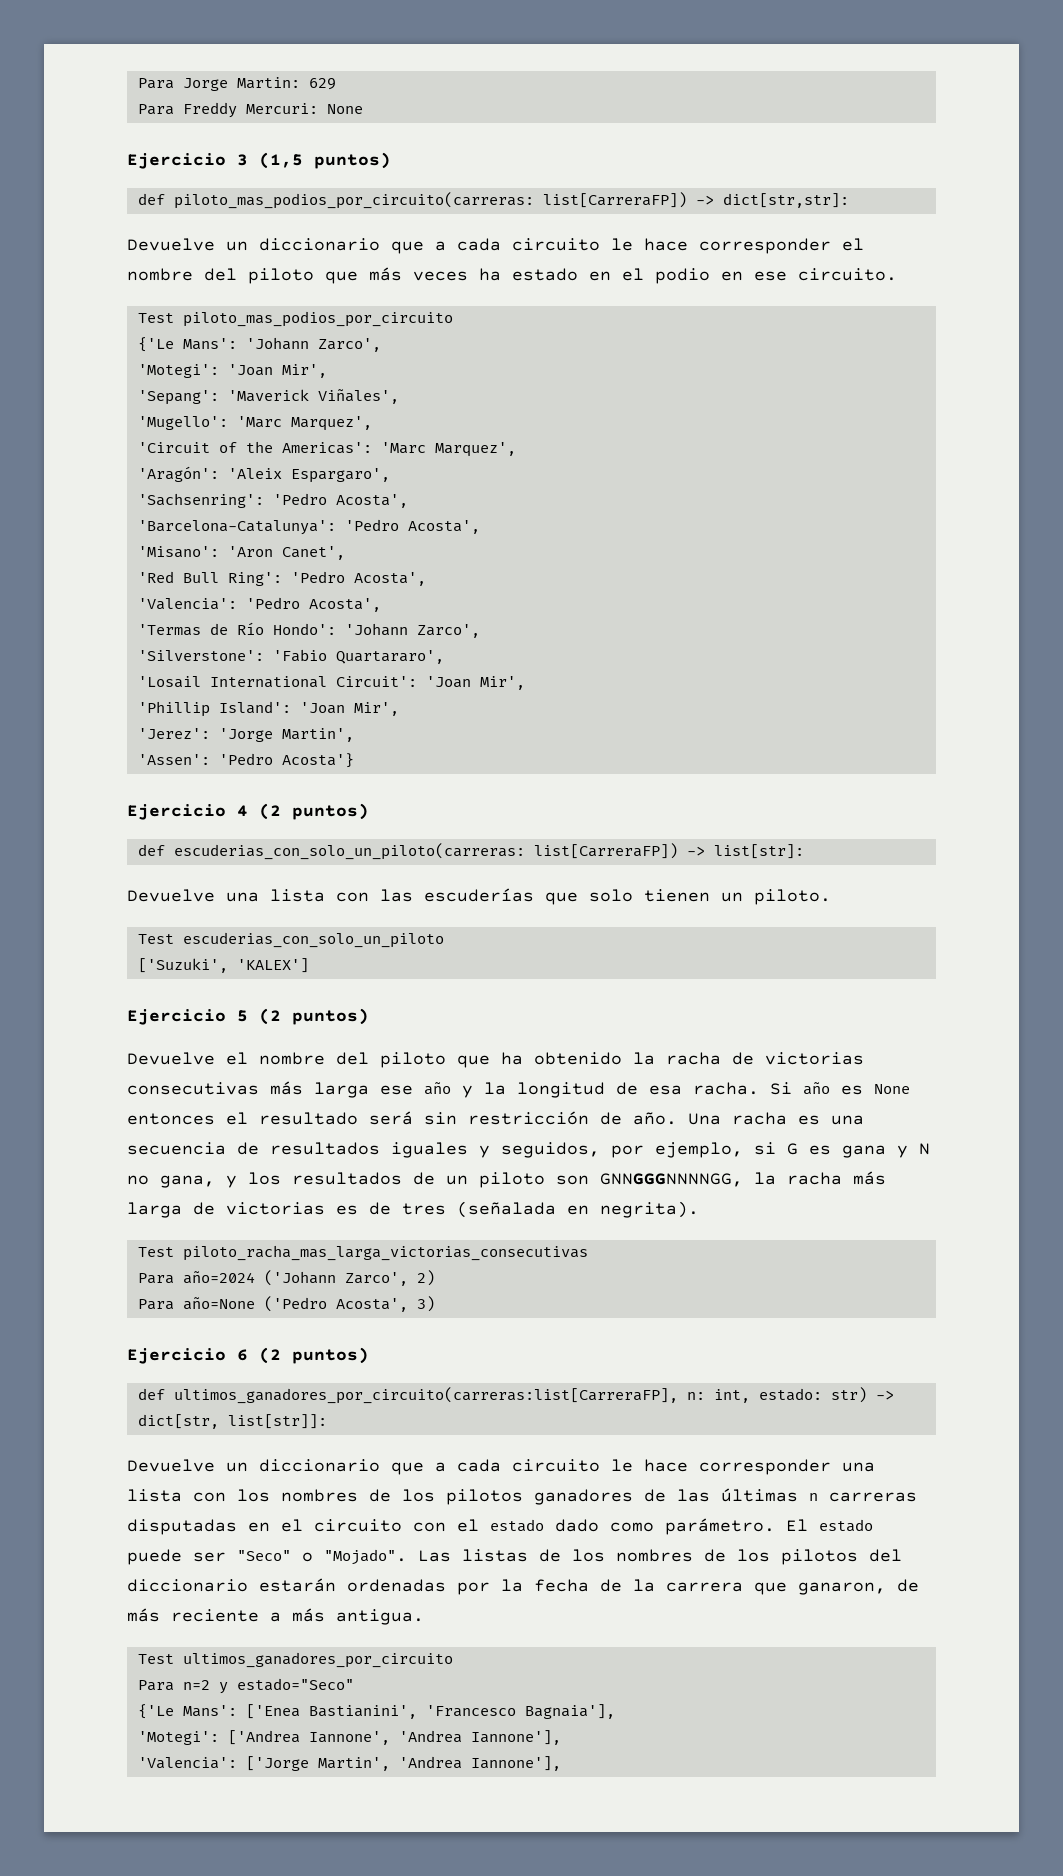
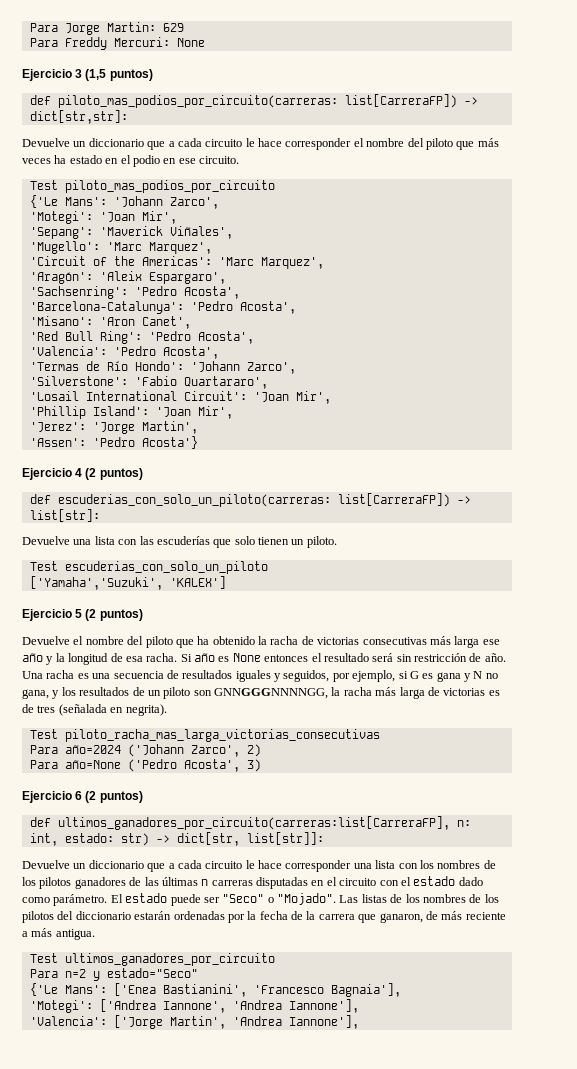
[137,958,228,973] ['Suzuki', -> [29,576,163,590] ['Yamaha','Suzuki',

